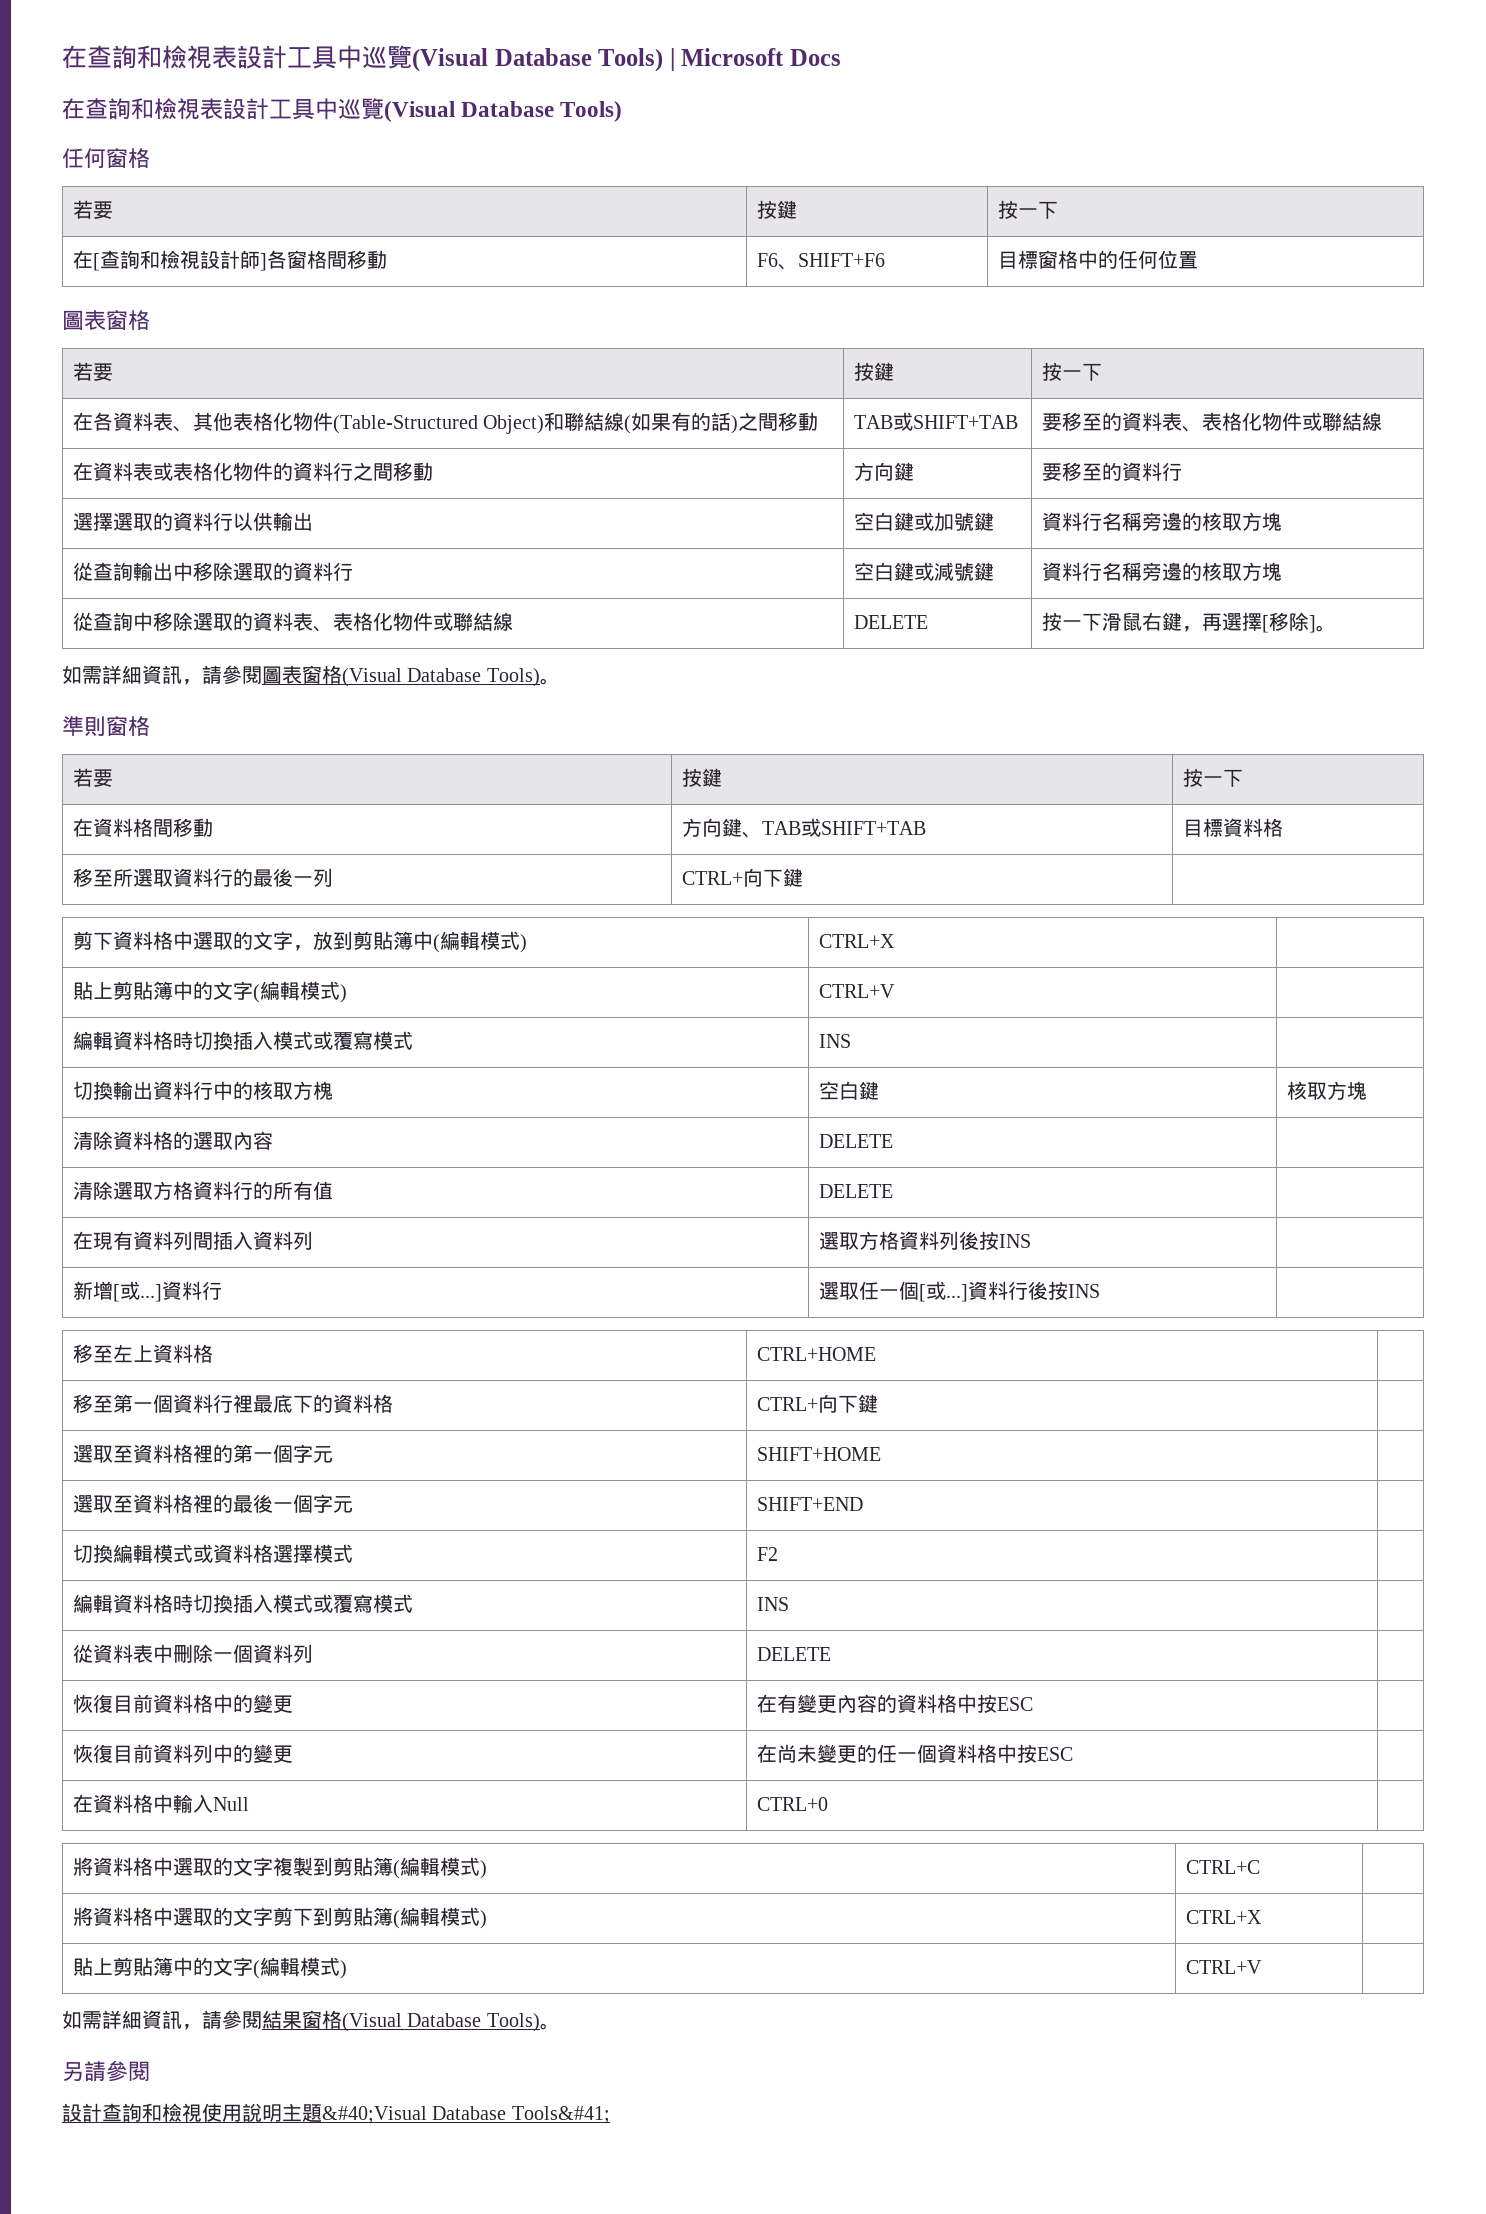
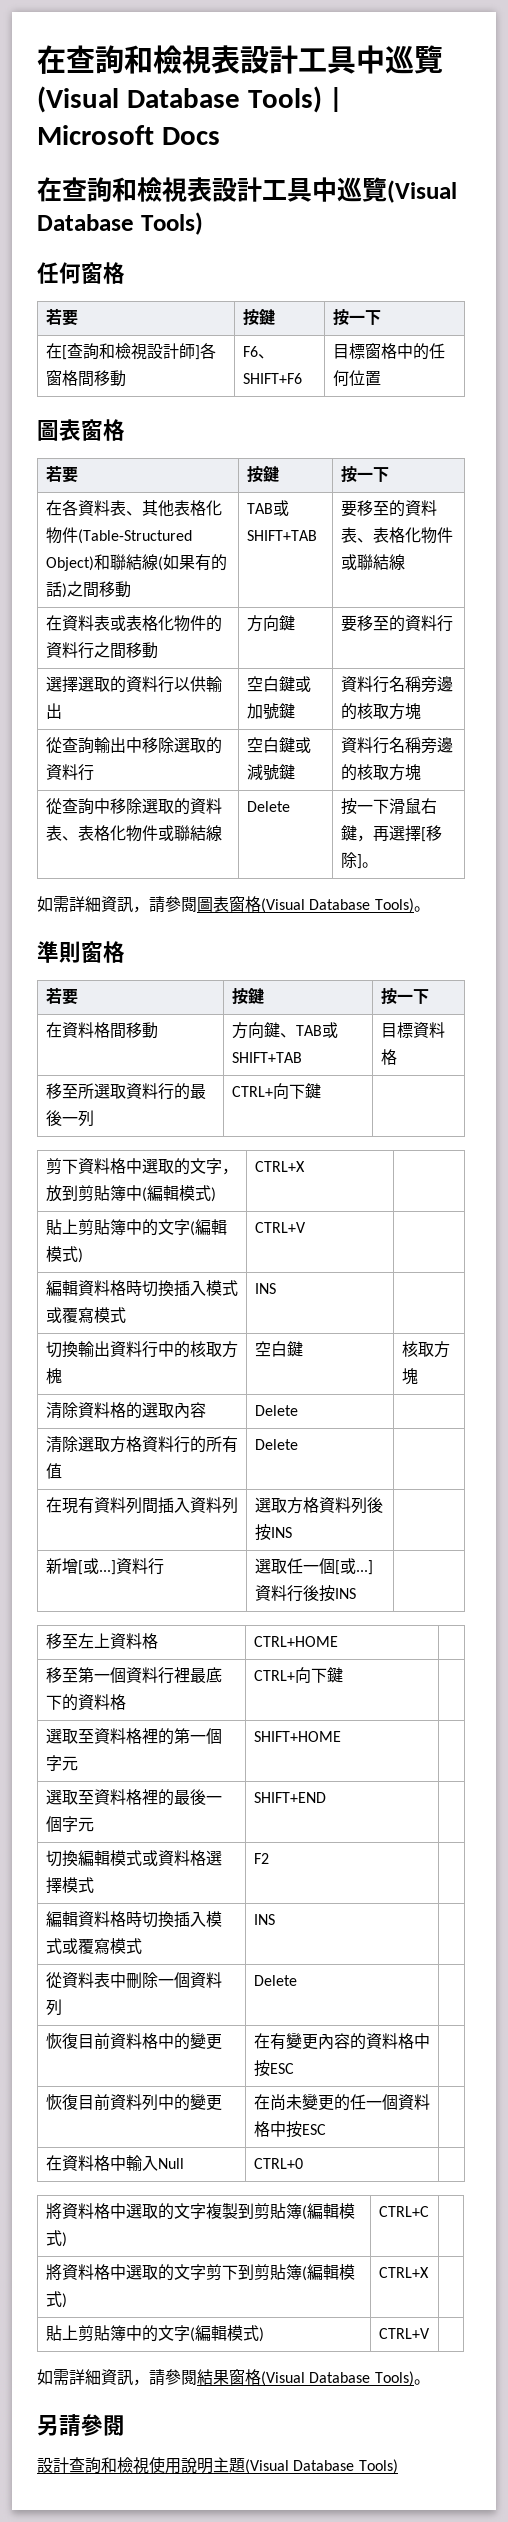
[853,615,928,629] DELETE -> [246,801,290,812] Delete
[818,1134,893,1148] DELETE -> [254,1405,298,1416] Delete
[818,1184,893,1198] DELETE -> [254,1439,298,1450] Delete
[756,1647,831,1661] DELETE -> [253,1975,297,1986] Delete
[322,2106,610,2124] &#40;Visual Database Tools&#41; -> [245,2459,398,2474] (Visual Database Tools)

